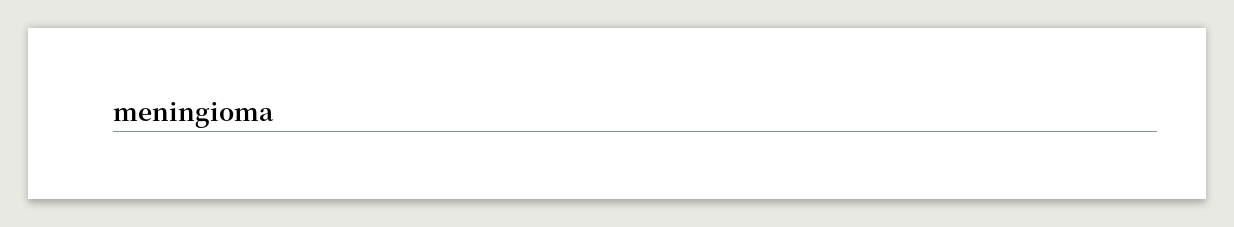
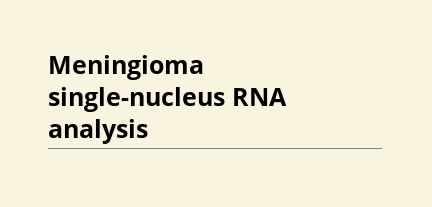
[113,102,274,128] meningioma -> [48,55,204,80] [48,87,287,112] [48,119,148,144] Meningioma single-nucleus RNA analysis

